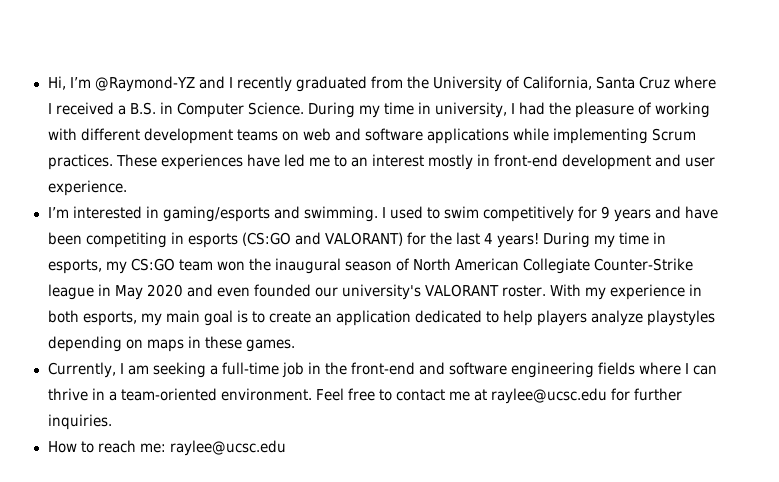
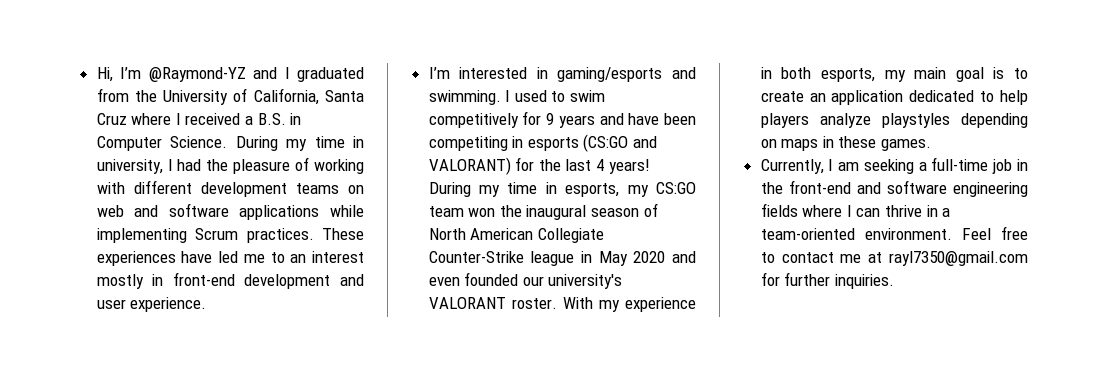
[236,76,292,92] recently -> (290, 73) none
[491,388,608,404] raylee@ucsc.edu -> [889,251,1028,266] rayl7350@gmail.com
[47,440,286,456] // How to reach me: raylee@ucsc.edu -> (894, 281) none

